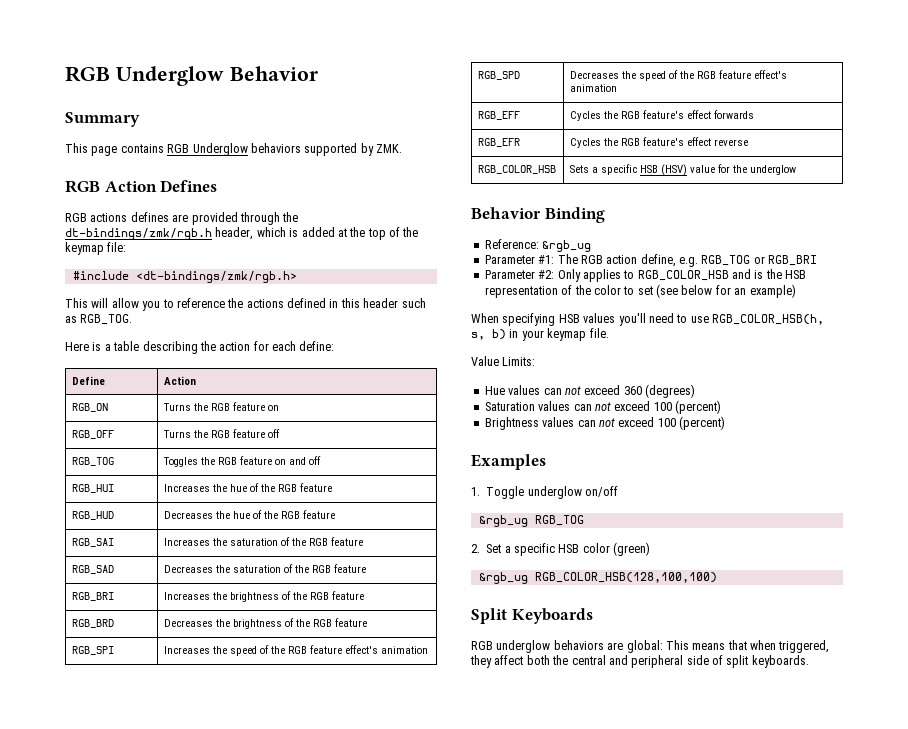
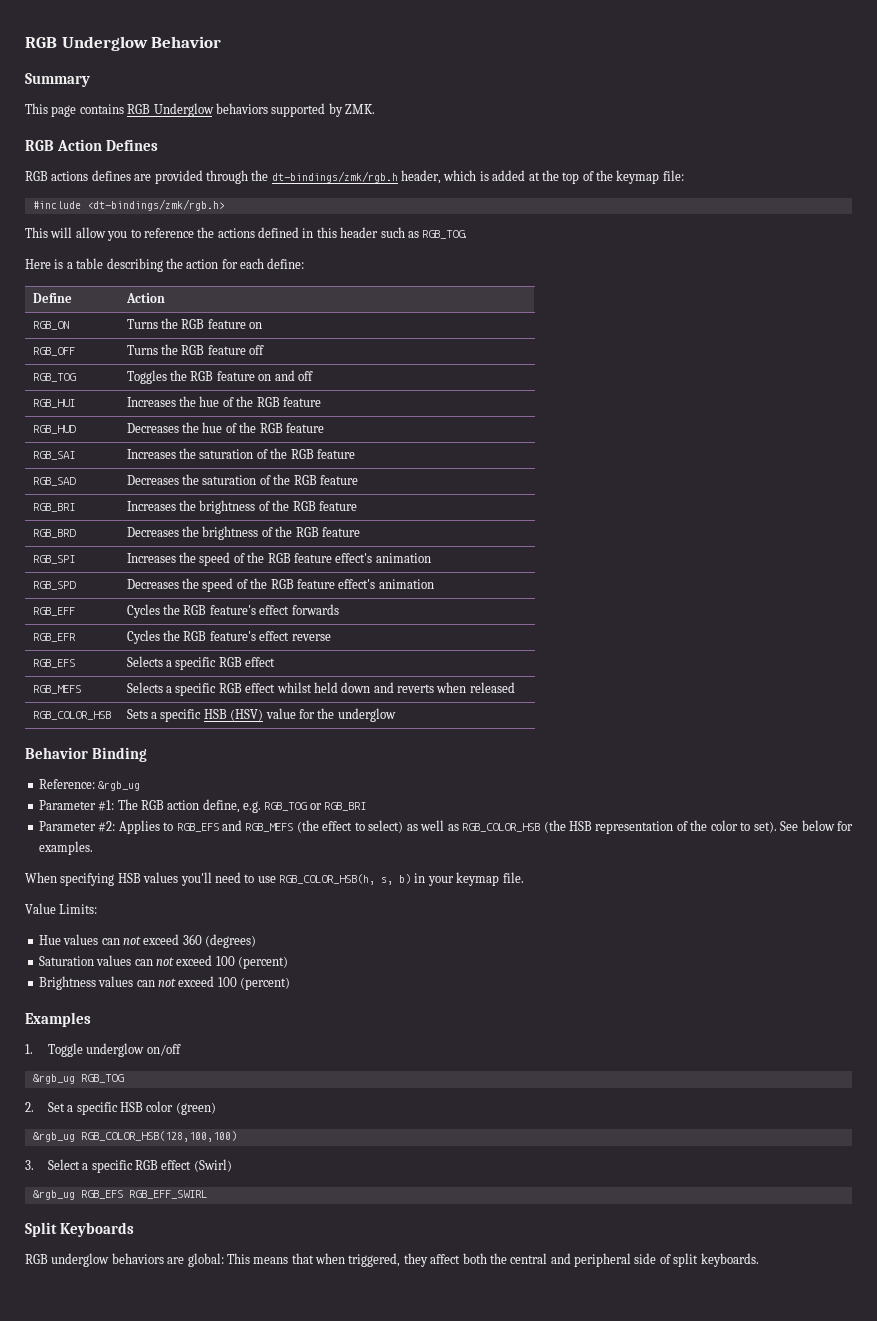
(748, 142) none -> [32,659,75,668] [126,656,276,670] [32,685,81,694] [126,682,515,696] // RGB_EFS | Selects a specific RGB effect // RGB_MEFS | Selects a specific RGB effect whilst held down and reverts when released
[557,269,782,282] Only applies to RGB_COLOR_HSB and is the -> [118,820,566,834] Applies to RGB_EFS and RGB_MEFS (the effect to select) as well as RGB_COLOR_HSB (the
[637,284,796,298] set (see below for an example) -> [753,820,854,833] [38,841,93,855] set). See below for examples.
(717, 577) none -> [25,1159,232,1173] [32,1190,207,1200] // 3. Select a specific RGB effect (Swirl) // &rgb_ug RGB_EFS RGB_EFF_SWIRL

